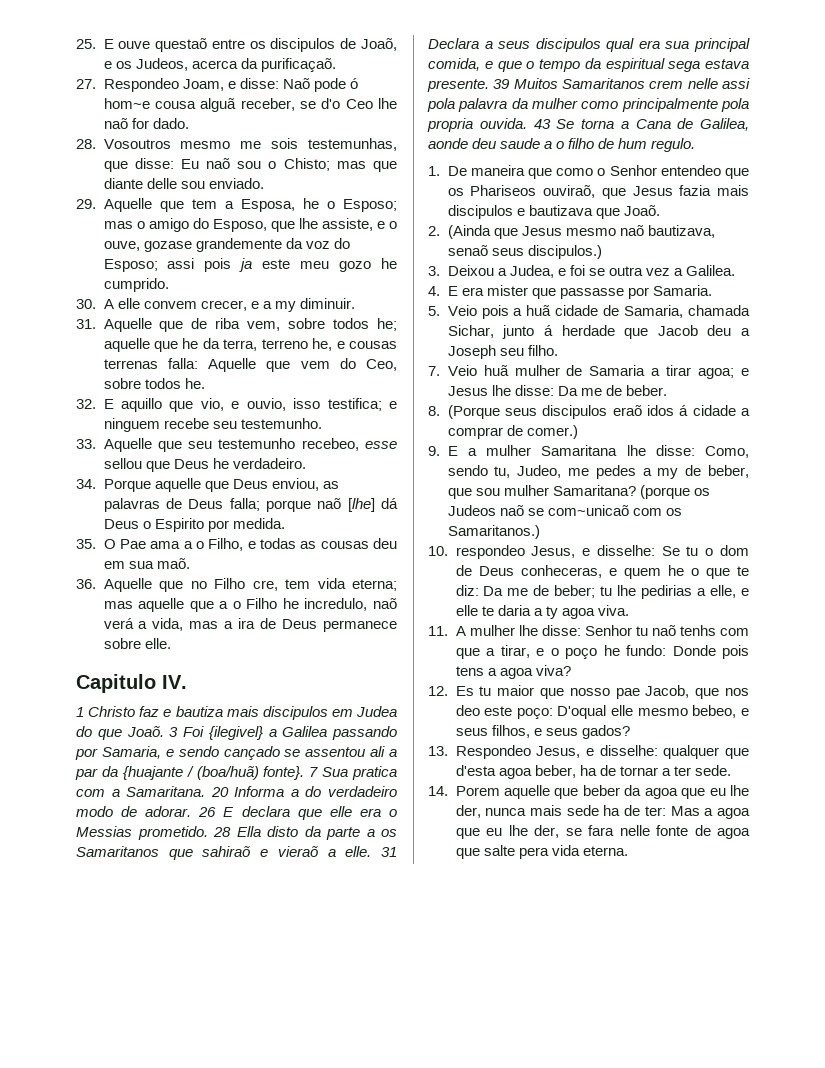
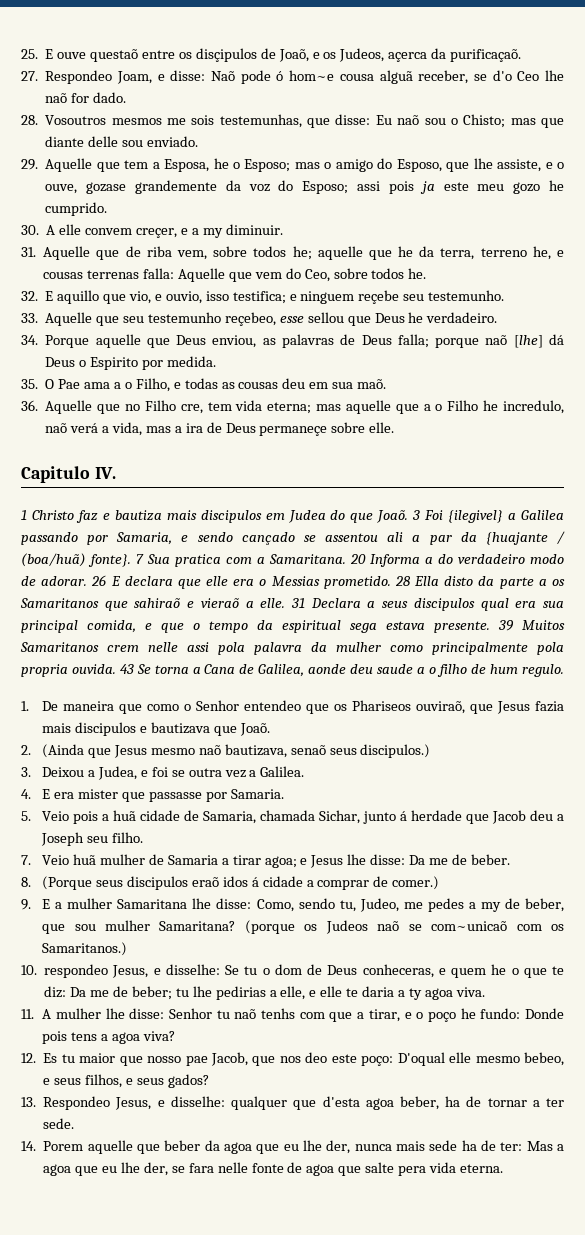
[270,38,336,52] discipulos -> [195,48,257,62] disçipulos
[191,60,238,69] acerca -> [388,52,428,62] açerca
[180,141,231,149] mesmo -> [111,118,162,125] mesmos
[200,300,247,311] crecer, -> [135,228,177,238] creçer,
[163,418,209,429] recebe -> [358,290,400,304] reçebe
[301,438,359,451] recebeo, -> [224,312,276,326] reçebeo,
[323,620,397,632] permanece -> [259,426,328,436] permaneçe

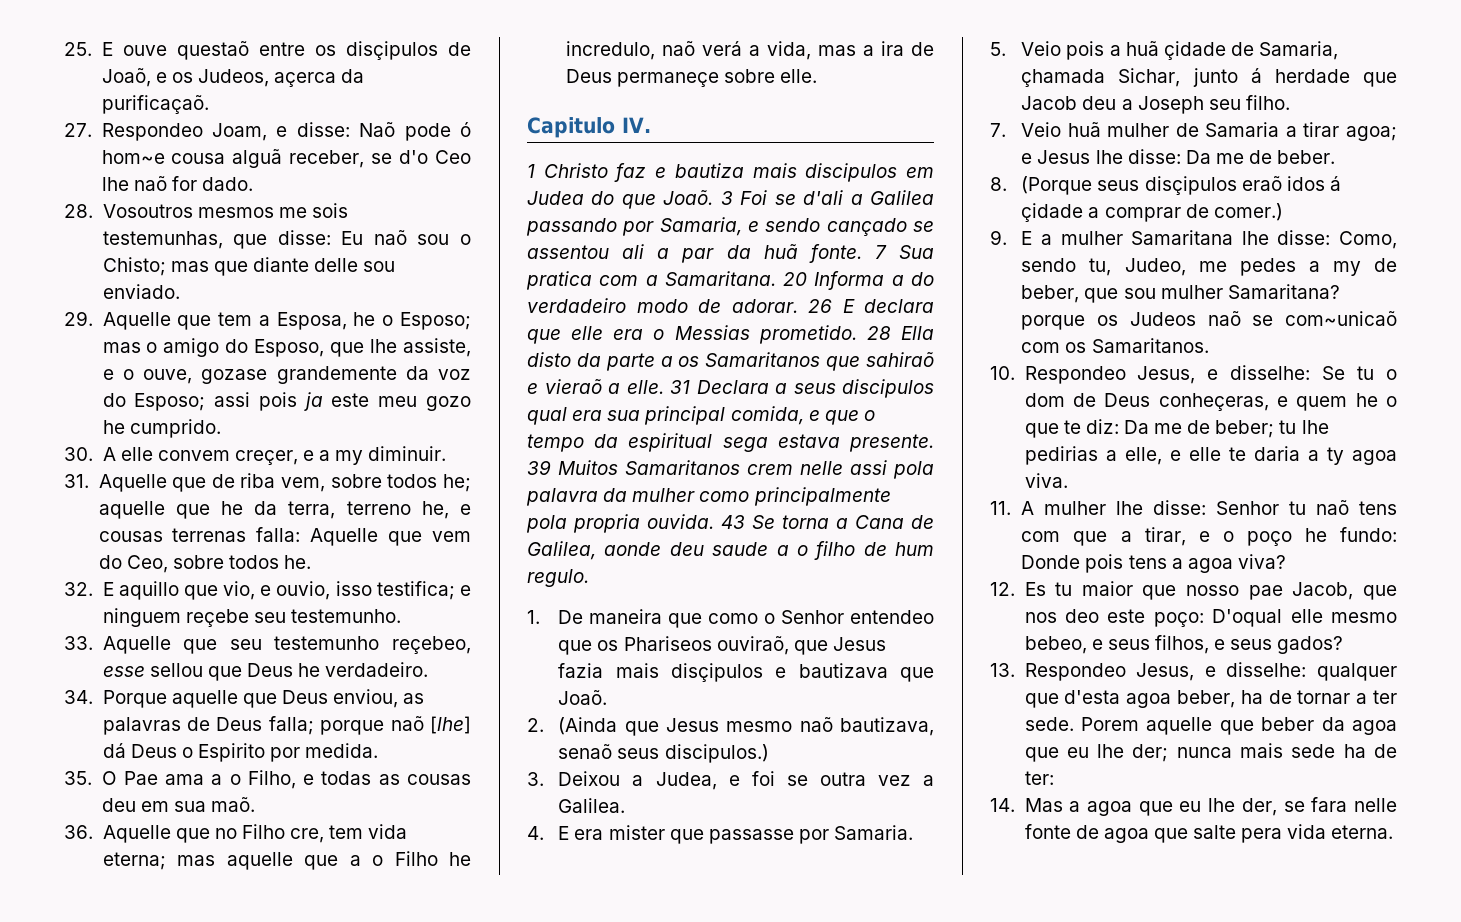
[448,510,504,523] {ilegivel} -> [774,190,844,205] se d'ali
[485,531,565,545] [21,553,131,567] {huajante / (boa/huã) fonte}. -> [763,244,862,263] huã fonte.
[75,722,137,736] discipulos -> [671,663,764,682] disçipulos
[140,810,181,821] cidade -> [1163,41,1226,60] çidade
[260,810,316,821] chamada -> [1021,69,1106,87] çhamada
[126,876,188,890] discipulos -> [1144,176,1237,195] disçipulos
[262,876,303,887] cidade -> [1021,203,1084,222] çidade
[244,920,295,934] (porque -> [1021,315,1086,330] porque
[42,942,128,956] Samaritanos.) -> [1091,338,1209,353] Samaritanos.
[44,964,109,978] respondeo -> [1024,366,1126,384] Respondeo
[362,964,434,978] conheceras, -> [1158,393,1269,411] conheçeras,
[261,1008,296,1019] tenhs -> [1359,501,1397,515] tens
[21,1141,36,1151] // 14. -> (1074, 724) none
[326,1140,351,1154] der, -> [1132,744,1169,762] der;
(523, 1146) none -> [990,798,1015,812] // 14.

